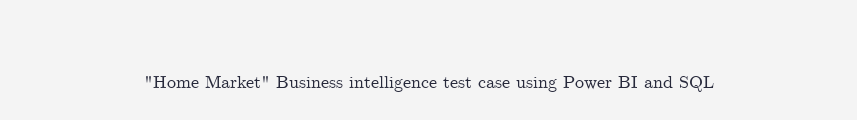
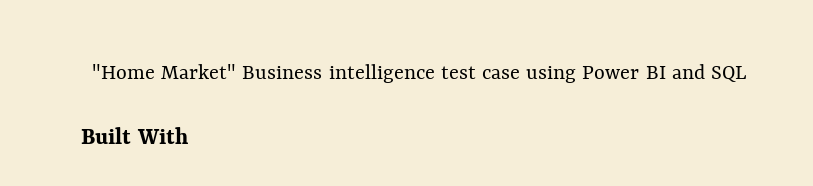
(714, 84) none -> [81,127,188,144] // Built With

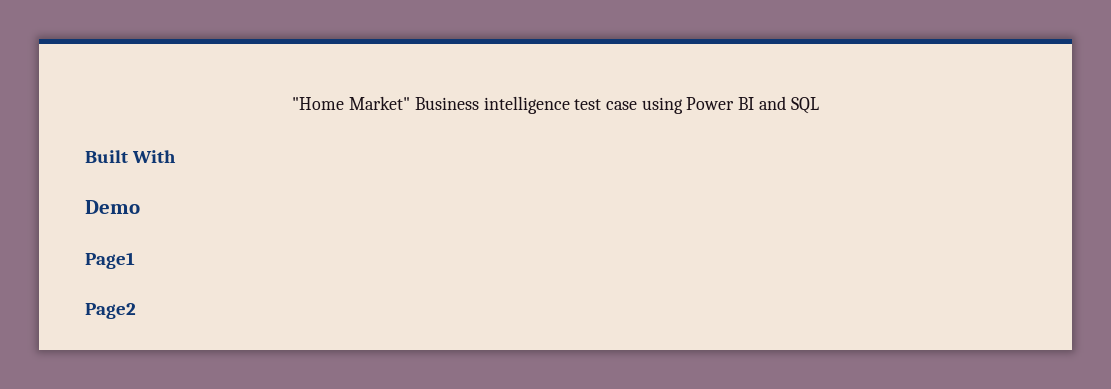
(188, 135) none -> [85,200,140,214] [85,252,135,269] [85,303,136,319] // Demo // Page1 // Page2

